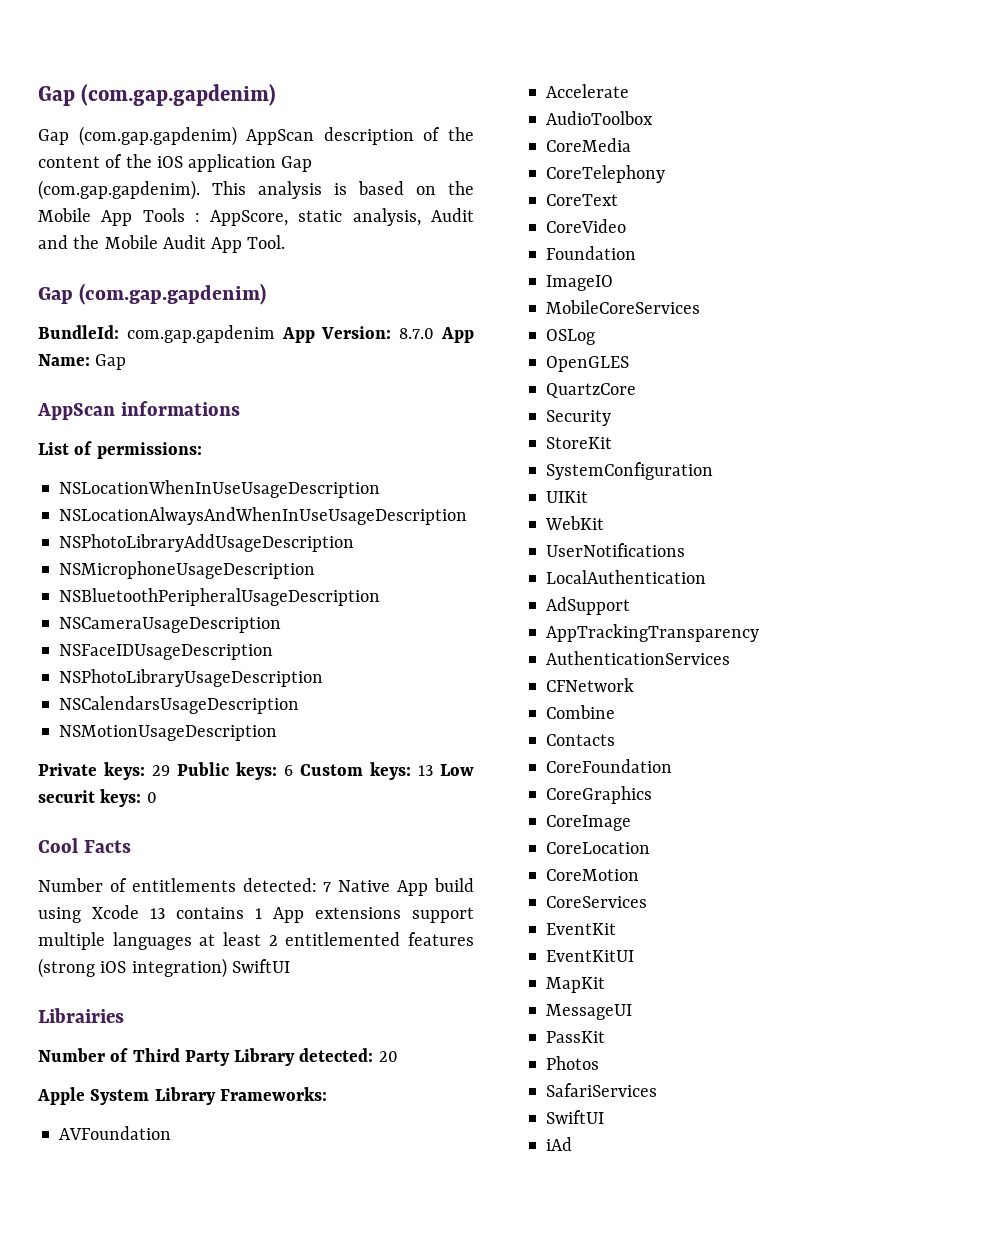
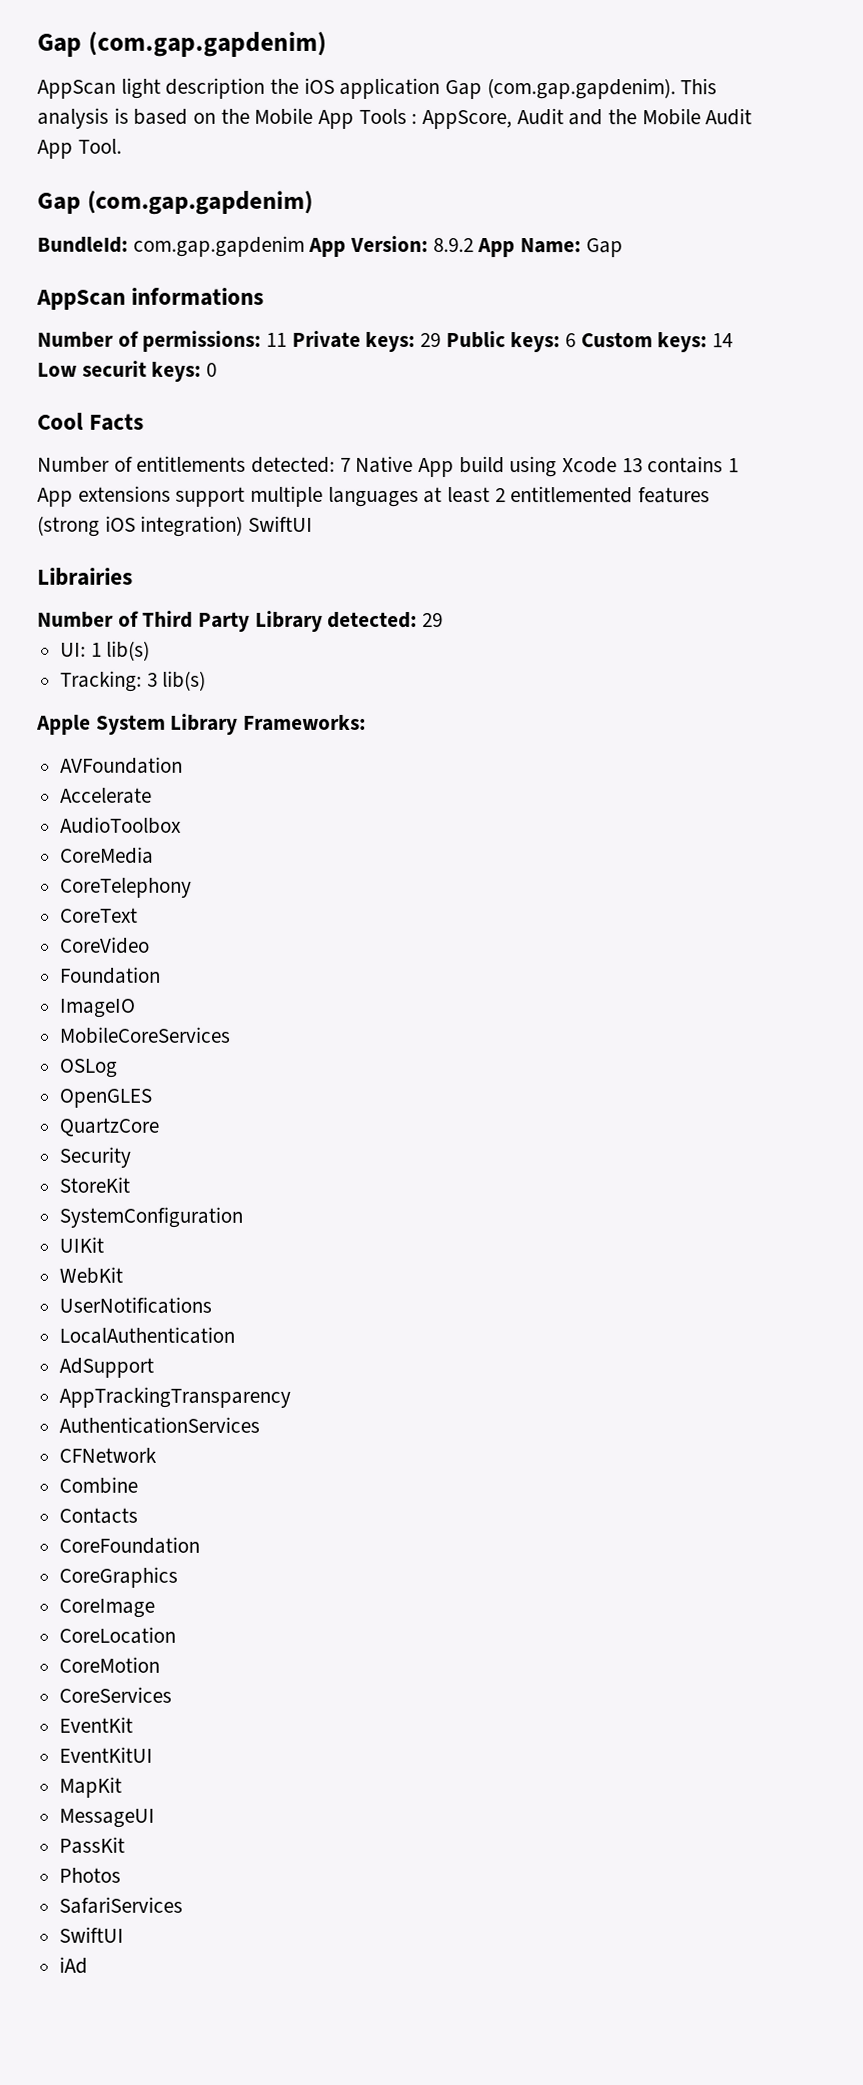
[38,84,277,106] [38,126,475,146] [38,154,123,168] Gap (com.gap.gapdenim) // Gap (com.gap.gapdenim) AppScan description of the content of -> [37,31,327,57] [37,77,266,99] Gap (com.gap.gapdenim) // AppScan light description
[298,208,421,226] static analysis, -> (513, 119) none
[399,328,435,339] 8.7.0 -> [432,238,474,253] 8.9.2
[38,442,69,455] List -> [37,331,114,348] Number
[59,480,381,498] [59,507,468,525] [59,534,355,552] [59,561,316,579] [59,588,381,606] [59,617,282,633] [59,644,274,660] [59,669,324,687] [59,696,300,714] [59,725,278,741] // NSLocationWhenInUseUsageDescription // NSLocationAlwaysAndWhenInUseUsageDescription // NSPhotoLibraryAddUsageDescription // NSMicrophoneUsageDescription // NSBluetoothPeripheralUsageDescription // NSCameraUsageDescription // NSFaceIDUsageDescription // NSPhotoLibraryUsageDescription // NSCalendarsUsageDescription // NSMotionUsageDescription // -> [266,332,288,347] 11
[418,765,433,776] 13 -> [712,333,734,348] 14
[378,1051,398,1062] 20 -> [422,612,444,628] [60,640,151,661] [60,670,207,692] 29 // UI: 1 lib(s) // Tracking: 3 lib(s)

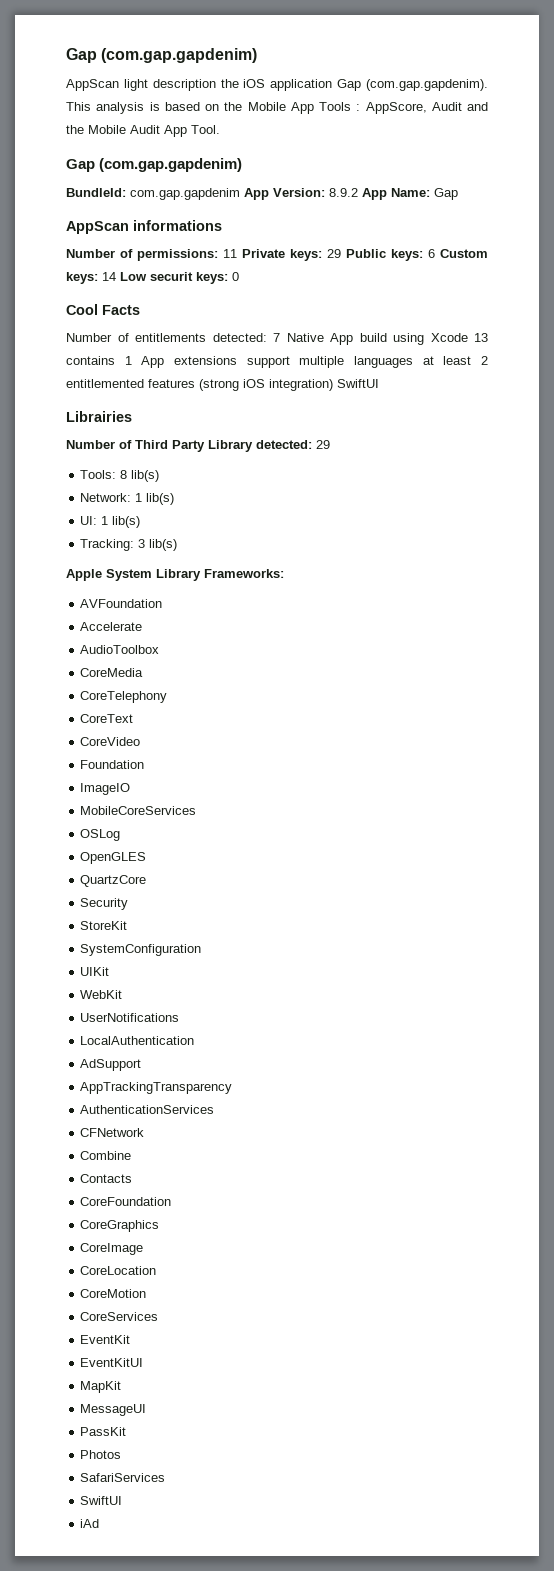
(444, 620) none -> [80,470,160,482] [80,493,175,505] // Tools: 8 lib(s) // Network: 1 lib(s)

